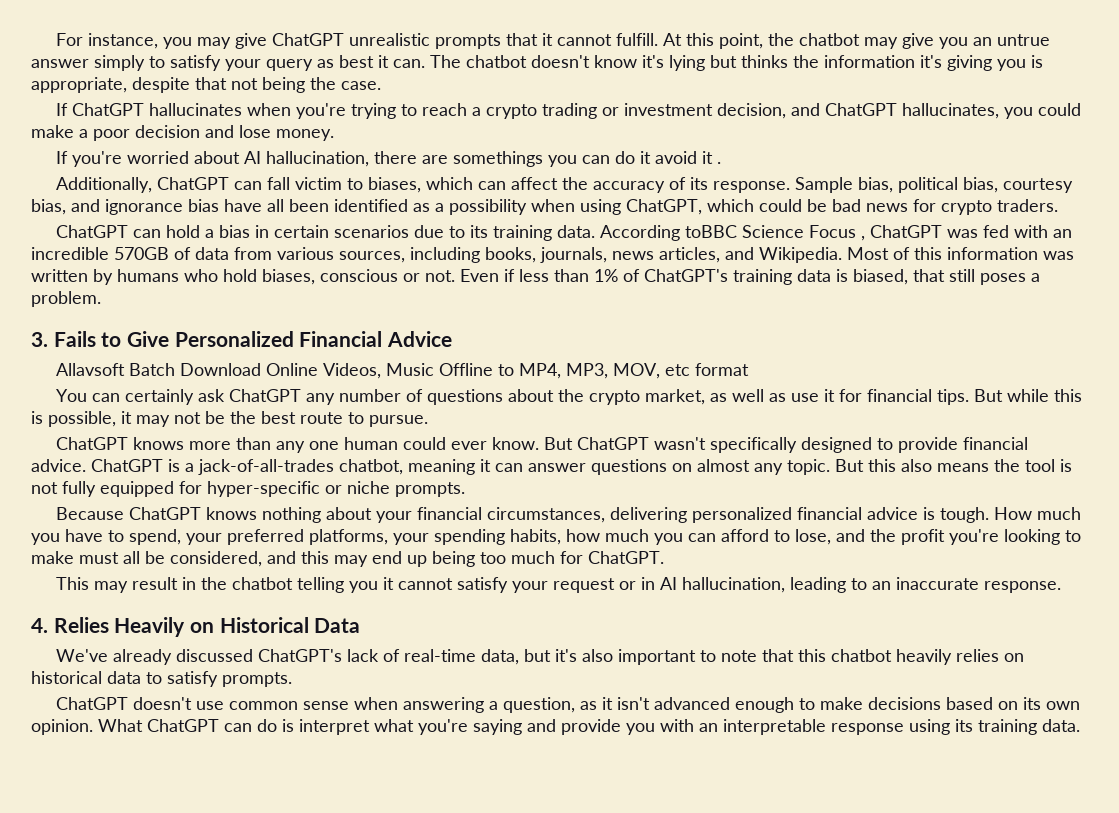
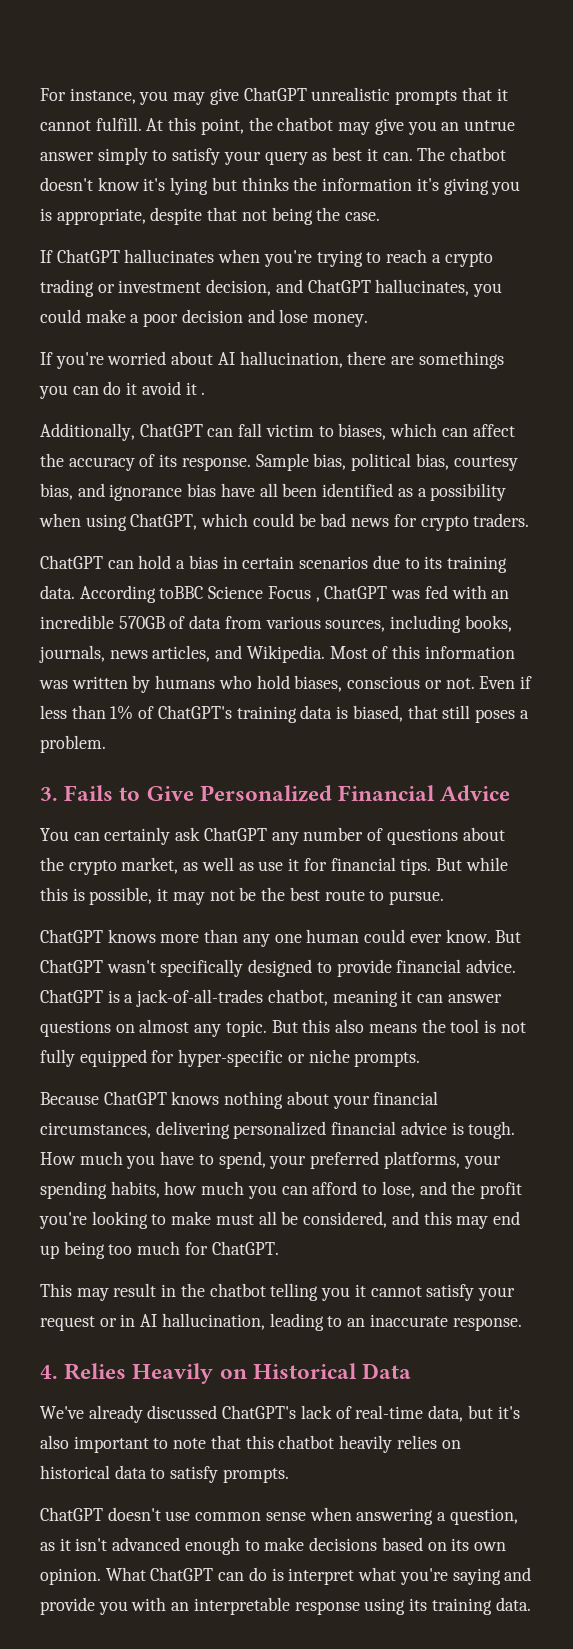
[56,363,750,379] // Allavsoft Batch Download Online Videos, Music Offline to MP4, MP3, MOV, etc format -> (511, 793) none

